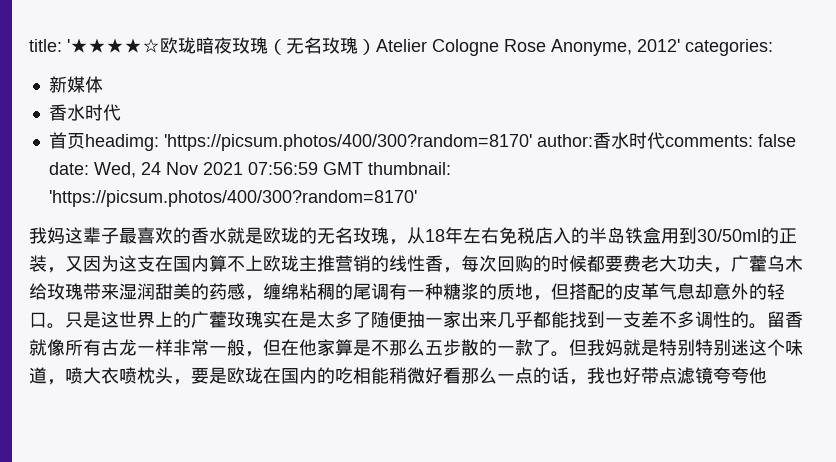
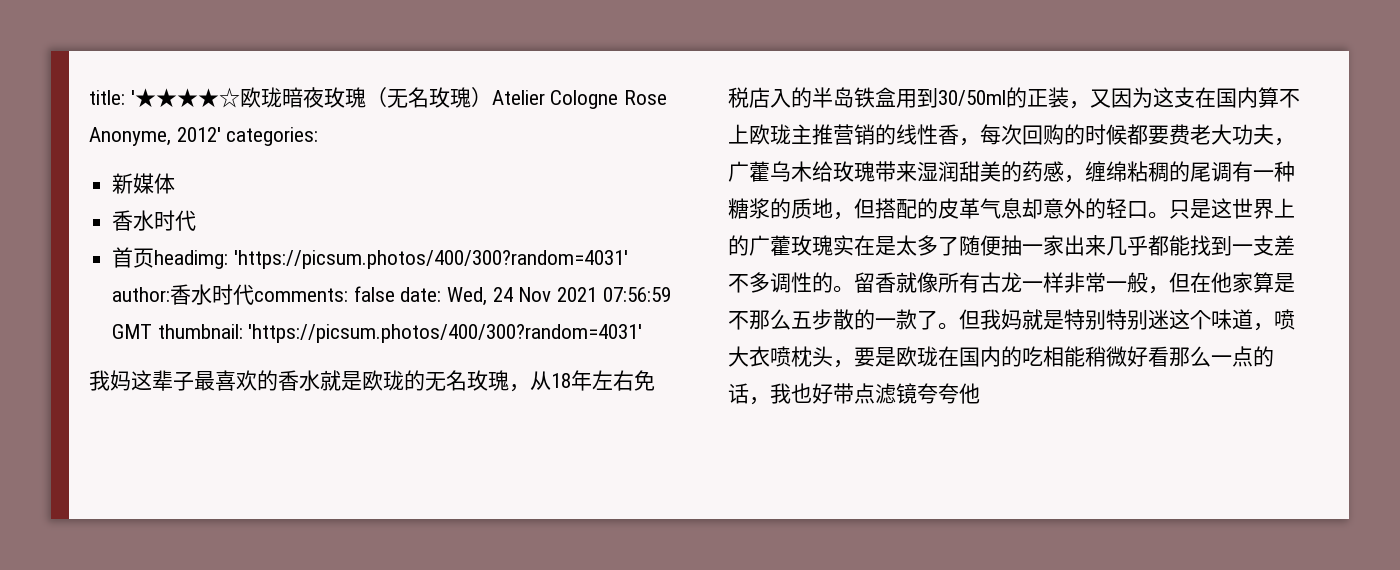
[163,134,532,151] 'https://picsum.photos/400/300?random=8170' -> [233,250,628,269] 'https://picsum.photos/400/300?random=4031'
[48,190,417,207] 'https://picsum.photos/400/300?random=8170' -> [248,324,643,343] 'https://picsum.photos/400/300?random=4031'

